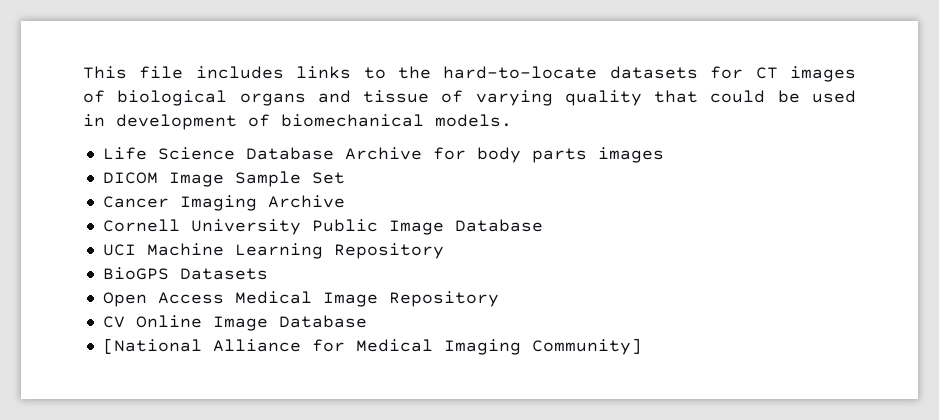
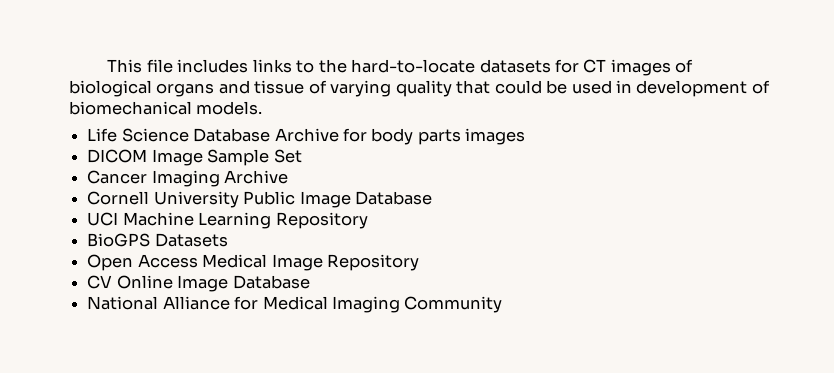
[102,338,202,354] [National -> [87,296,159,310] National
[531,338,642,355] Community] -> [404,296,503,313] Community

